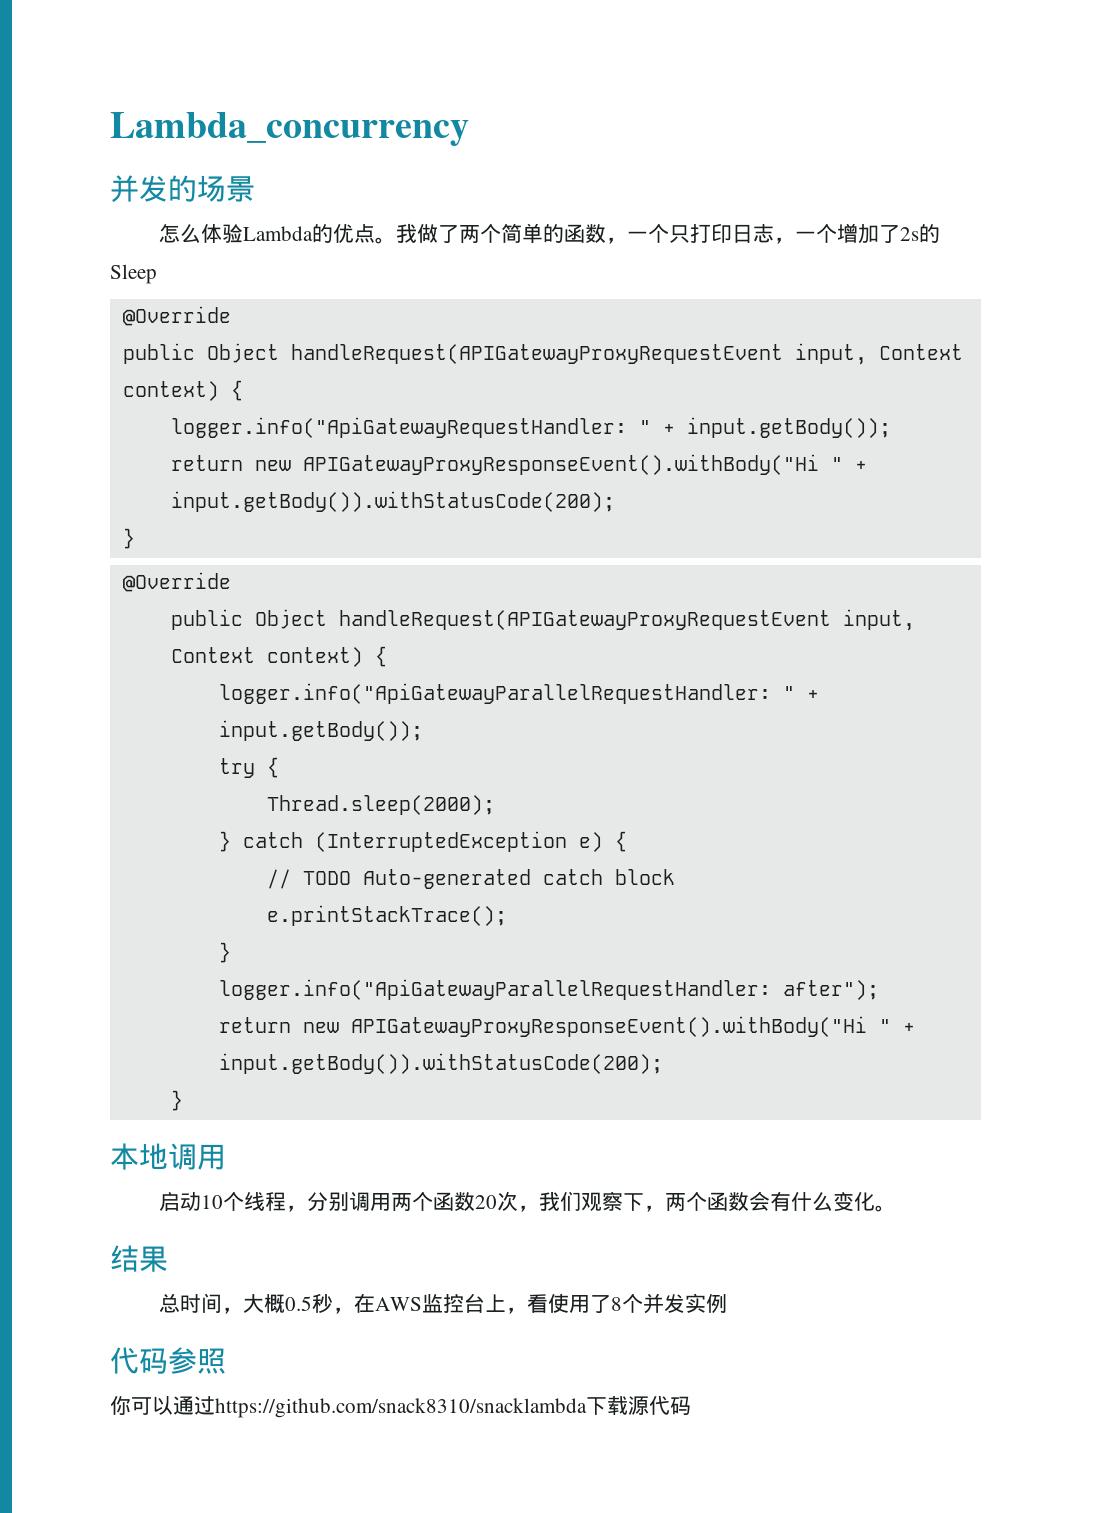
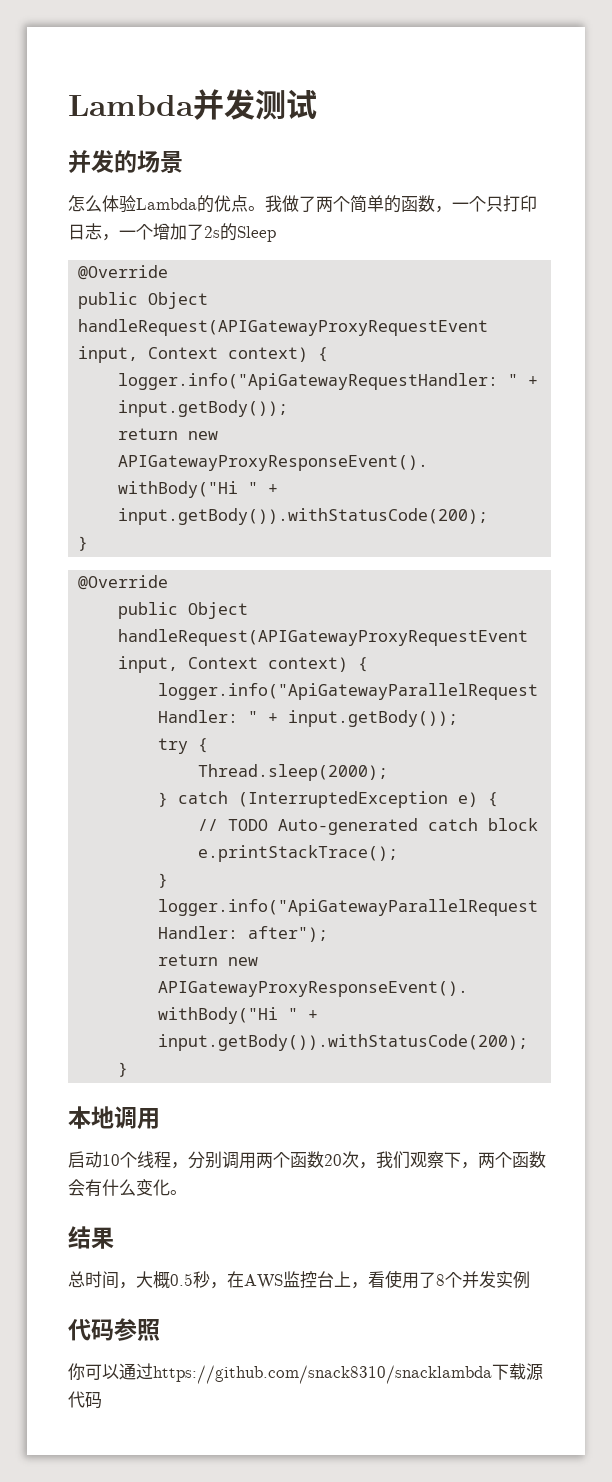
[110,112,469,146] Lambda_concurrency -> [68,89,317,120] Lambda并发测试

